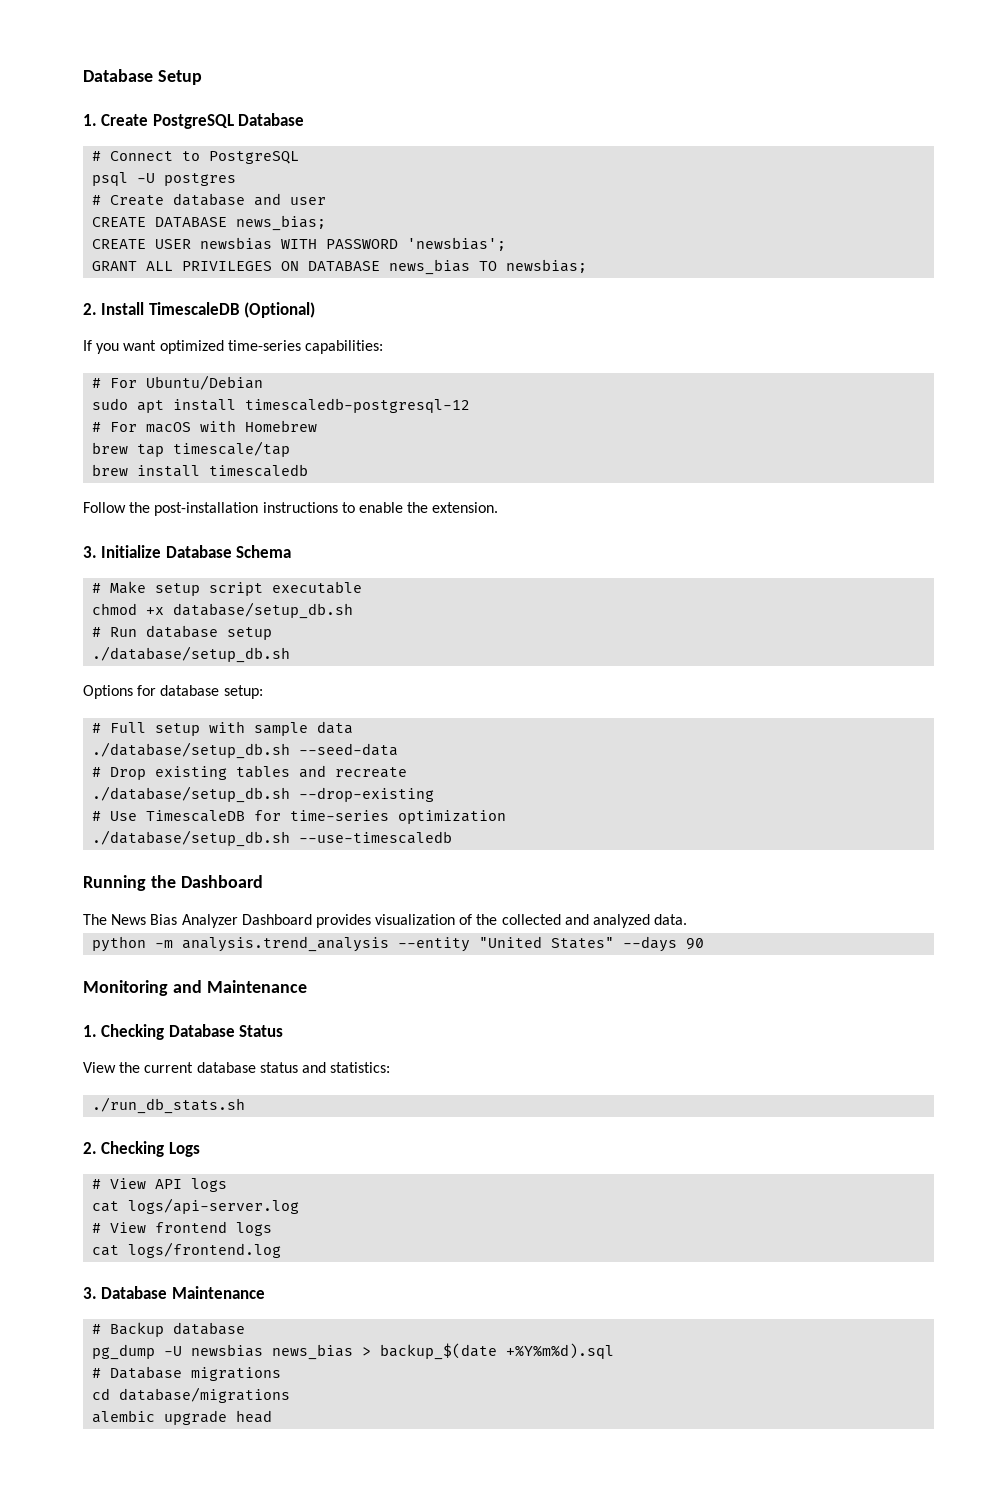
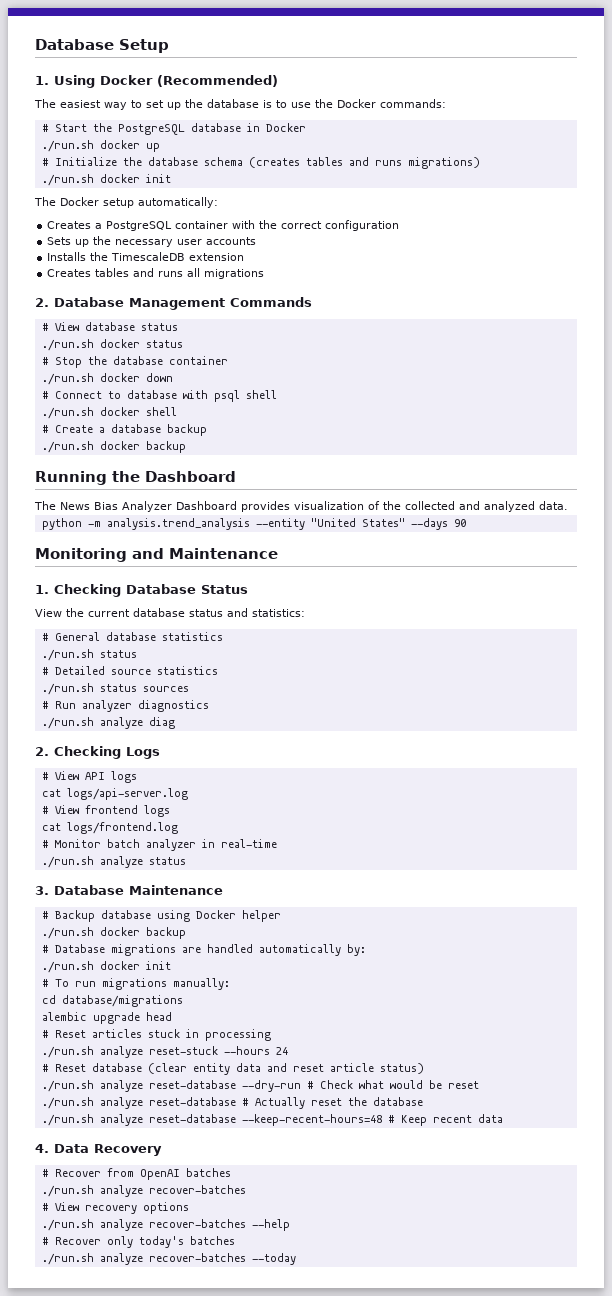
[101,113,305,129] [92,151,300,164] [92,172,237,186] [92,193,327,206] [92,215,327,231] [92,237,507,251] [92,259,588,275] [83,302,316,318] [83,340,383,354] [92,375,264,390] [92,398,471,413] [92,420,318,433] [92,441,291,457] [92,464,309,477] [83,502,499,516] [83,545,292,558] [92,581,363,596] [92,602,354,619] [92,625,273,640] [92,646,291,663] [83,685,263,699] [92,721,354,736] [92,742,399,759] [92,765,408,780] [92,786,435,803] [92,810,507,824] [92,830,453,847] Create PostgreSQL Database // # Connect to PostgreSQL // psql -U postgres // # Create database and user // CREATE DATABASE news_bias; // CREATE USER newsbias WITH PASSWORD 'newsbias'; // GRANT ALL PRIVILEGES ON DATABASE news_bias TO newsbias; // 2. Install TimescaleDB (Optional) // If you want optimized time-series capabilities: // # For Ubuntu/Debian // sudo apt install timescaledb-postgresql-12 // # For macOS with Homebrew // brew tap timescale/tap // brew install timescaledb // Follow the post-installation instructions to enable the extension. // 3. Initialize Database Schema // # Make setup script executable // chmod +x database/setup_db.sh // # Run database setup // ./database/setup_db.sh // Options for database setup: // # Full setup with sample data // ./database/setup_db.sh --seed-data // # Drop existing tables and recreate // ./database/setup_db.sh --drop-existing // # Use TimescaleDB for time-series optimization // ./database/setup_db.sh --use-timescaledb -> [54,75,278,88] [34,99,446,110] [41,123,306,135] [41,140,160,152] [41,157,480,169] [41,174,171,186] [34,197,218,208] [47,220,400,231] [47,236,257,247] [47,252,245,261] [47,268,265,279] [35,297,312,310] [41,322,178,331] [41,339,183,351] [41,356,228,368] [41,373,173,385] [41,390,277,402] [41,407,177,419] [41,424,207,436] [41,441,186,453] Using Docker (Recommended) // The easiest way to set up the database is to use the Docker commands: // # Start the PostgreSQL database in Docker // ./run.sh docker up // # Initialize the database schema (creates tables and runs migrations) // ./run.sh docker init // The Docker setup automatically: // Creates a PostgreSQL container with the correct configuration // Sets up the necessary user accounts // Installs the TimescaleDB extension // Creates tables and runs all migrations // 2. Database Management Commands // # View database status // ./run.sh docker status // # Stop the database container // ./run.sh docker down // # Connect to database with psql shell // ./run.sh docker shell // # Create a database backup // ./run.sh docker backup
[92,1097,246,1114] ./run_db_stats.sh -> [41,632,223,641] [41,649,137,661] [41,666,218,675] [41,683,189,695] [41,700,209,712] [41,717,175,729] # General database statistics // ./run.sh status // # Detailed source statistics // ./run.sh status sources // # Run analyzer diagnostics // ./run.sh analyze diag
(282, 1250) none -> [41,839,277,851] [41,856,186,868] // # Monitor batch analyzer in real-time // ./run.sh analyze status
[92,1343,615,1360] [92,1366,282,1381] // pg_dump -U newsbias news_bias > backup_$(date +%Y%m%d).sql // # Database migrations -> [156,910,281,922] [41,927,186,939] [41,944,366,956] [41,961,171,973] [41,978,230,990] using Docker helper // ./run.sh docker backup // # Database migrations are handled automatically by: // ./run.sh docker init // # To run migrations manually:
(273, 1416) none -> [41,1029,271,1041] [41,1046,288,1058] [41,1063,424,1075] [41,1080,479,1092] [41,1097,423,1109] [41,1114,503,1126] [35,1144,162,1156] [41,1168,231,1180] [41,1185,246,1197] [41,1202,189,1214] [41,1219,290,1231] [41,1236,235,1248] [41,1253,296,1265] // # Reset articles stuck in processing // ./run.sh analyze reset-stuck --hours 24 // # Reset database (clear entity data and reset article status) // ./run.sh analyze reset-database --dry-run # Check what would be reset // ./run.sh analyze reset-database # Actually reset the database // ./run.sh analyze reset-database --keep-recent-hours=48 # Keep recent data // 4. Data Recovery // # Recover from OpenAI batches // ./run.sh analyze recover-batches // # View recovery options // ./run.sh analyze recover-batches --help // # Recover only today's batches // ./run.sh analyze recover-batches --today

